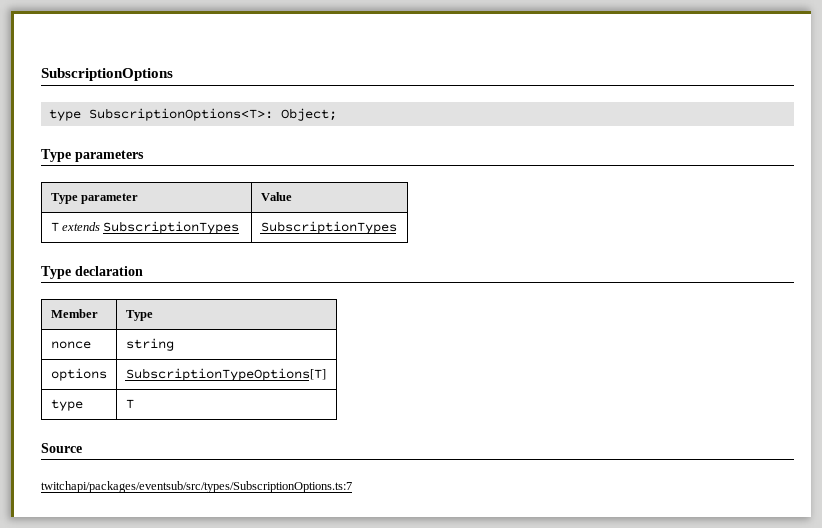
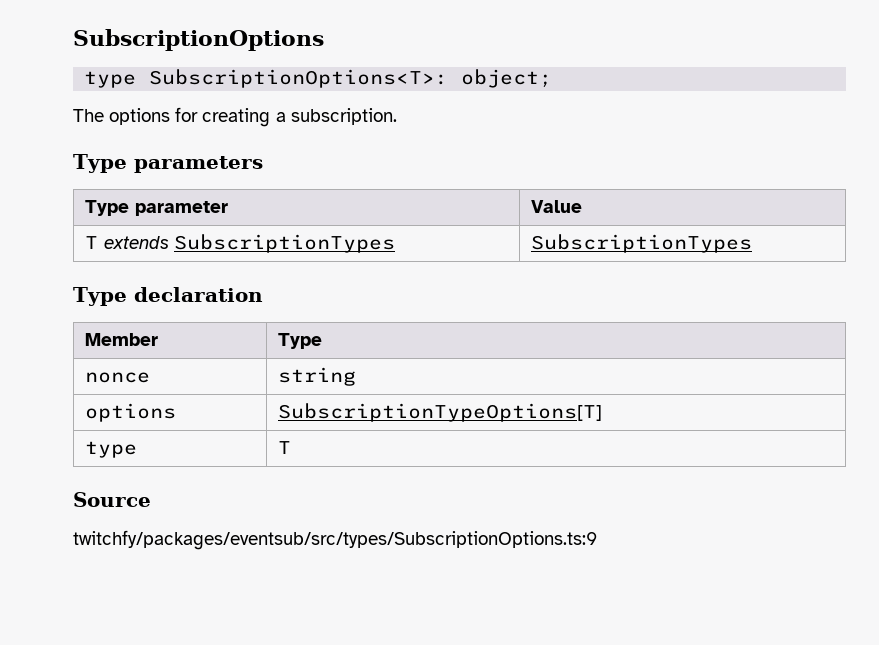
[280,108,337,121] Object; -> [461,69,553,88] [73,107,397,127] object; // The options for creating a subscription.
[41,481,352,493] twitchapi/packages/eventsub/src/types/SubscriptionOptions.ts:7 -> [73,530,597,550] twitchfy/packages/eventsub/src/types/SubscriptionOptions.ts:9

